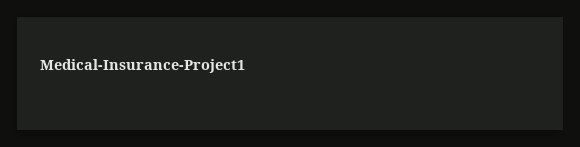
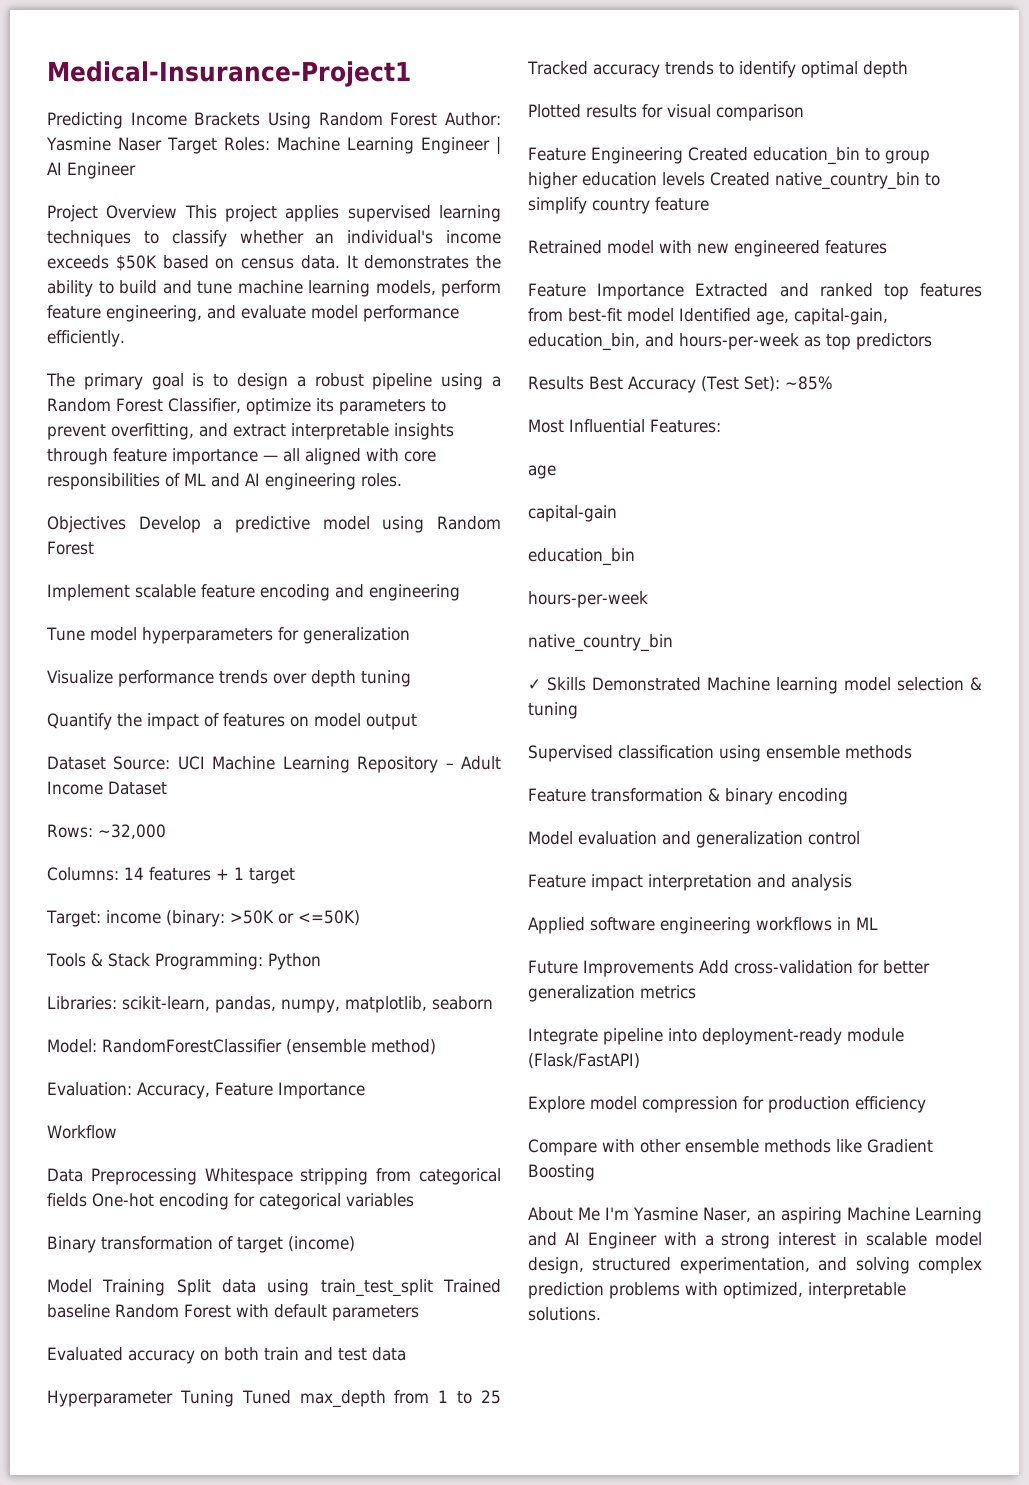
(245, 66) none -> [47,112,502,129] [46,137,501,155] [47,162,136,179] [47,205,501,222] [47,230,501,247] [47,255,501,271] [47,280,501,297] [47,305,459,322] [47,330,125,347] [46,373,502,390] [47,398,446,415] [47,423,454,440] [47,448,436,465] [47,473,402,490] [47,516,502,533] [47,541,94,555] [47,584,460,601] [46,627,410,644] [47,670,411,687] [47,713,417,730] [47,756,501,773] [47,781,167,795] [47,824,166,839] [47,867,295,884] [46,910,360,927] [46,953,321,970] [47,996,493,1013] [47,1039,436,1055] [47,1082,365,1099] [47,1125,117,1139] [47,1168,502,1185] [47,1193,414,1210] [47,1236,355,1253] [47,1279,502,1297] [47,1304,419,1321] [47,1347,406,1364] [47,1390,501,1408] [527,61,908,78] [528,104,804,121] [528,147,930,165] [528,172,940,190] [528,197,709,214] [528,240,887,257] [528,283,982,300] [528,308,888,325] [528,333,932,351] [528,376,833,393] [528,419,721,433] [528,465,556,479] [528,505,617,522] [528,548,635,566] [528,591,648,608] [528,634,673,652] [528,677,982,694] [528,702,578,719] [528,745,912,762] [528,788,848,805] [528,831,860,848] [528,874,852,891] [528,917,878,934] [528,960,930,977] [528,985,696,1002] [528,1028,904,1045] [528,1053,640,1069] [528,1096,926,1113] [528,1139,933,1156] [528,1164,595,1181] [528,1207,982,1224] [528,1232,982,1249] [528,1257,982,1274] [528,1282,906,1299] [528,1307,601,1321] // Predicting Income Brackets Using Random Forest Author: Yasmine Naser Target Roles: Machine Learning Engineer | AI Engineer // Project Overview This project applies supervised learning techniques to classify whether an individual's income exceeds $50K based on census data. It demonstrates the ability to build and tune machine learning models, perform feature engineering, and evaluate model performance efficiently. // The primary goal is to design a robust pipeline using a Random Forest Classifier, optimize its parameters to prevent overfitting, and extract interpretable insights through feature importance — all aligned with core responsibilities of ML and AI engineering roles. // Objectives Develop a predictive model using Random Forest // Implement scalable feature encoding and engineering // Tune model hyperparameters for generalization // Visualize performance trends over depth tuning // Quantify the impact of features on model output // Dataset Source: UCI Machine Learning Repository – Adult Income Dataset // Rows: ~32,000 // Columns: 14 features + 1 target // Target: income (binary: >50K or <=50K) // Tools & Stack Programming: Python // Libraries: scikit-learn, pandas, numpy, matplotlib, seaborn // Model: RandomForestClassifier (ensemble method) // Evaluation: Accuracy, Feature Importance // Workflow // Data Preprocessing Whitespace stripping from categorical fields One-hot encoding for categorical variables // Binary transformation of target (income) // Model Training Split data using train_test_split Trained baseline Random Forest with default parameters // Evaluated accuracy on both train and test data // Hyperparameter Tuning Tuned max_depth from 1 to 25 Tracked accuracy trends to identify optimal depth // Plotted results for visual comparison // Feature Engineering Created education_bin to group higher education levels Created native_country_bin to simplify country feature // Retrained model with new engineered features // Feature Importance Extracted and ranked top features from best-fit model Identified age, capital-gain, education_bin, and hours-per-week as top predictors // Results Best Accuracy (Test Set): ~85% // Most Influential Features: // age // capital-gain // education_bin // hours-per-week // native_country_bin // ✓ Skills Demonstrated Machine learning model selection & tuning // Supervised classification using ensemble methods // Feature transformation & binary encoding // Model evaluation and generalization control // Feature impact interpretation and analysis // Applied software engineering workflows in ML // Future Improvements Add cross-validation for better generalization metrics // Integrate pipeline into deployment-ready module (Flask/FastAPI) // Explore model compression for production efficiency // Compare with other ensemble methods like Gradient Boosting // About Me I'm Yasmine Naser, an aspiring Machine Learning and AI Engineer with a strong interest in scalable model design, structured experimentation, and solving complex prediction problems with optimized, interpretable solutions.

